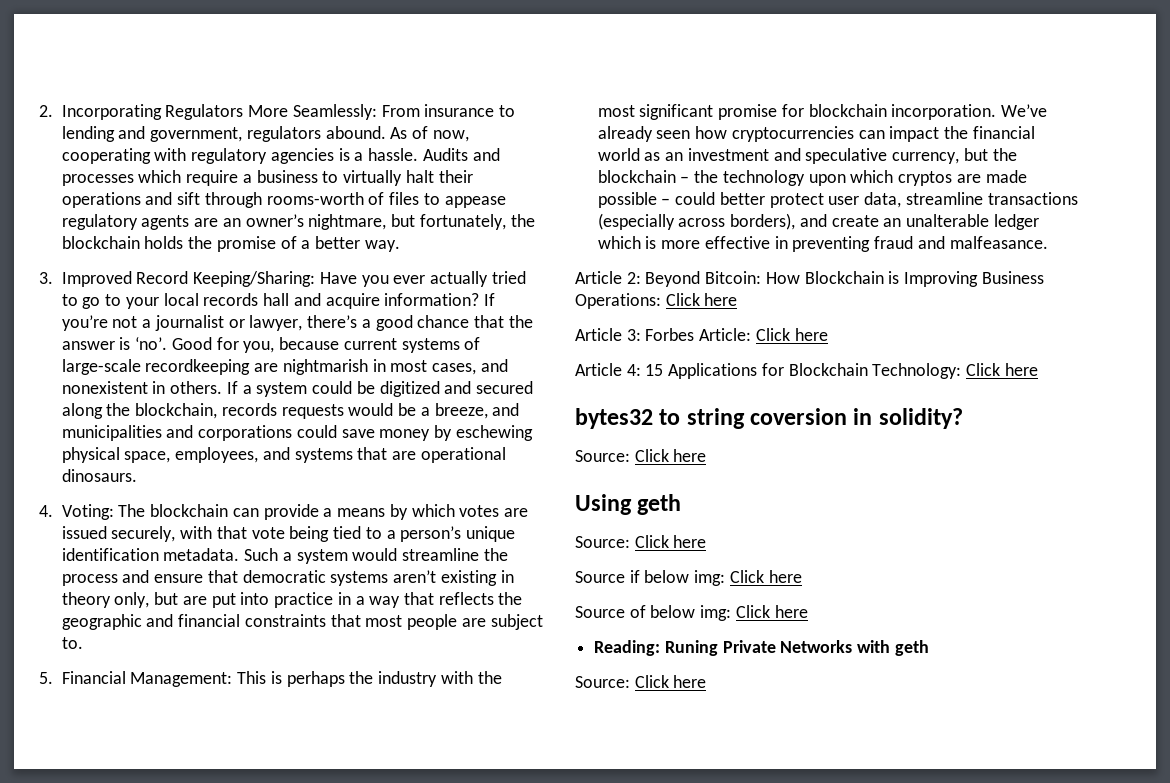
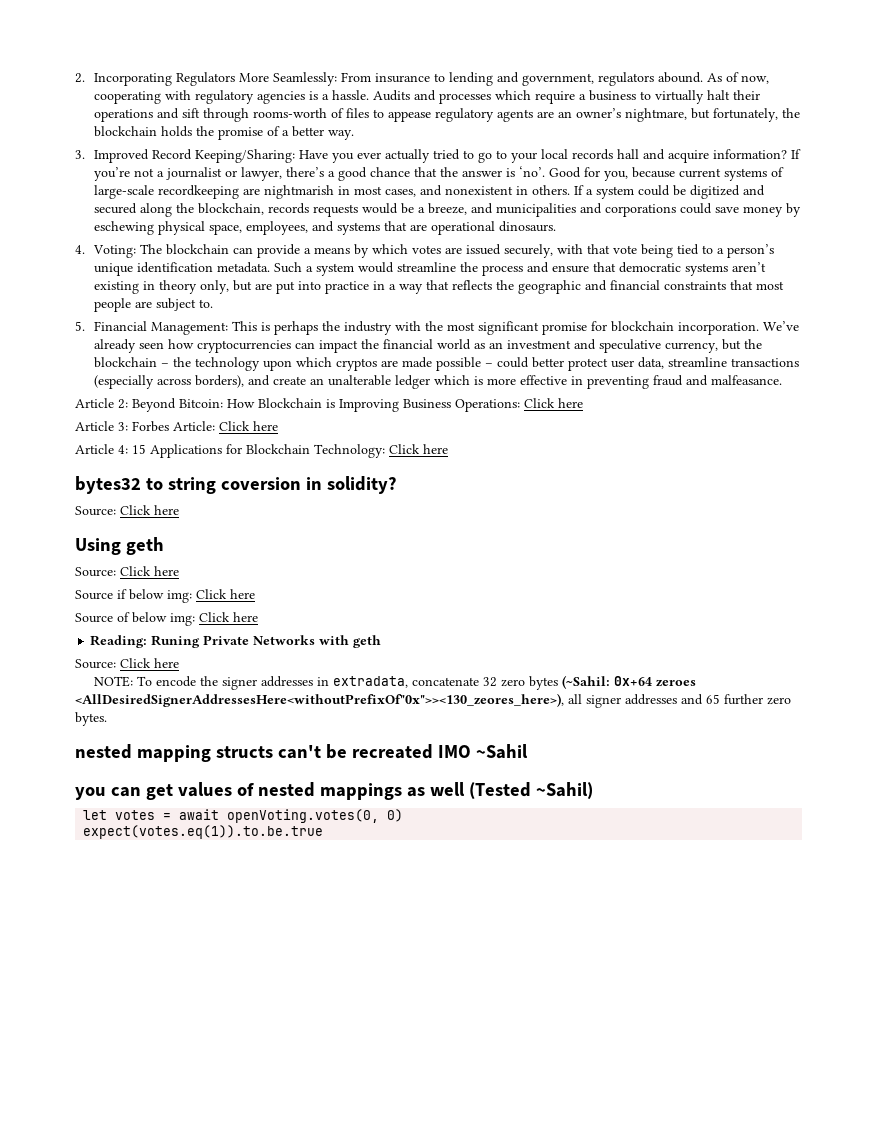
(707, 681) none -> [94,675,697,690] [75,693,791,708] [75,712,107,726] [75,744,528,762] [75,782,593,800] [83,809,404,823] [83,825,324,839] // NOTE: To encode the signer addresses in extradata, concatenate 32 zero bytes (~Sahil: 0x+64 zeroes <AllDesiredSignerAddressesHere<withoutPrefixOf"0x">><130_zeores_here>), all signer addresses and 65 further zero bytes. // nested mapping structs can't be recreated IMO ~Sahil // you can get values of nested mappings as well (Tested ~Sahil) // let votes = await openVoting.votes(0, 0) // expect(votes.eq(1)).to.be.true

